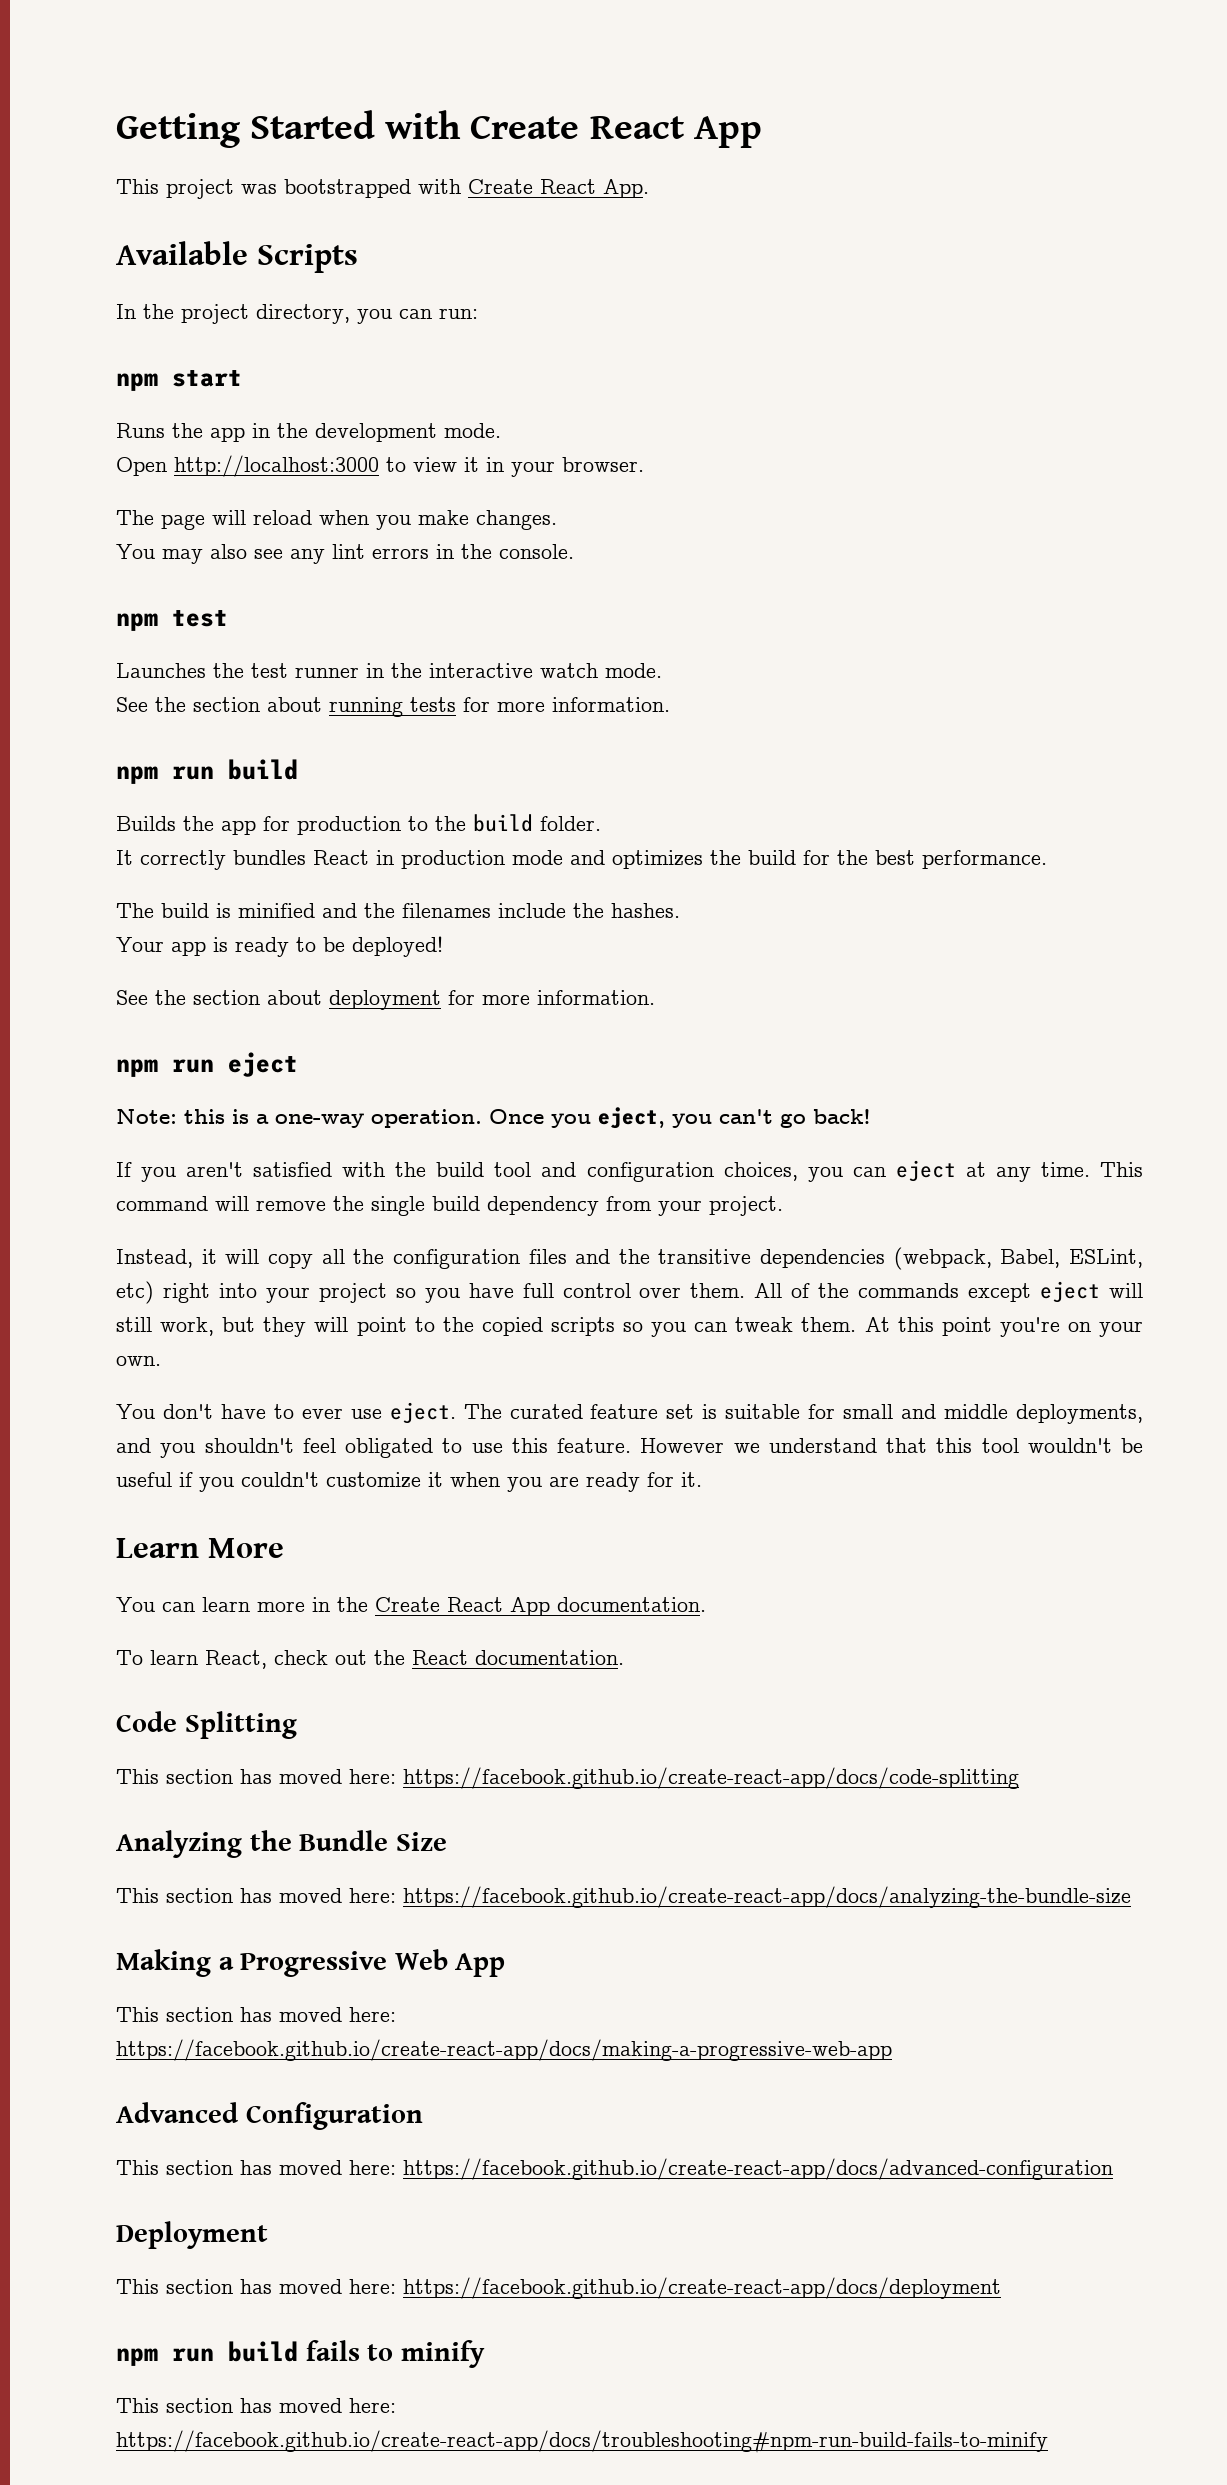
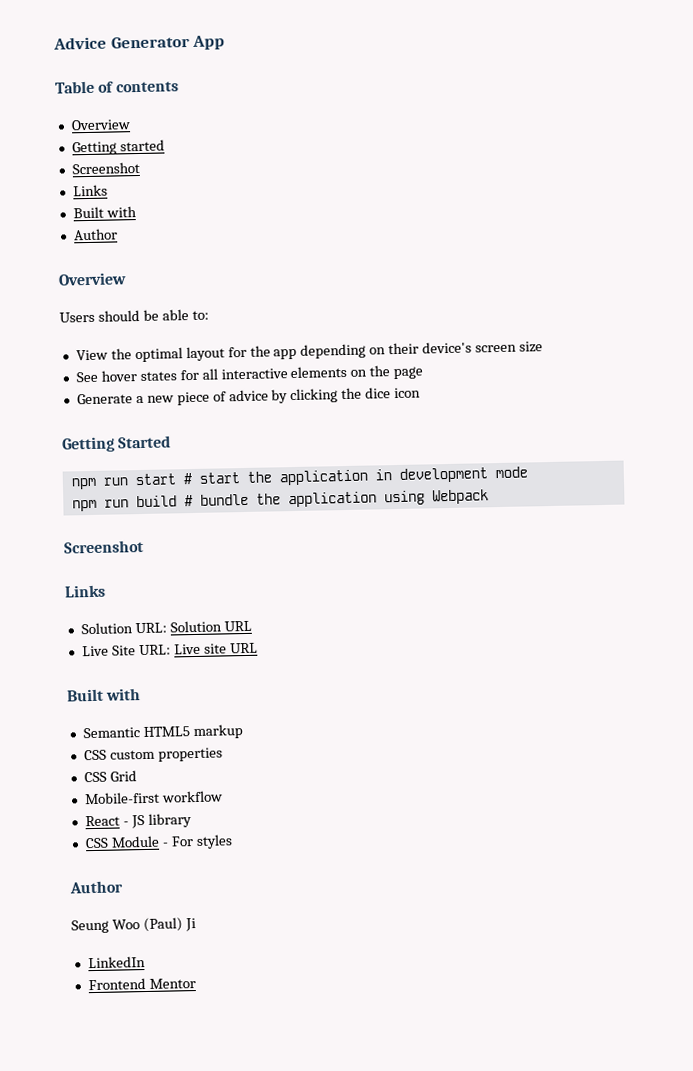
[116,110,762,148] [116,179,649,199] [116,241,358,273] [116,304,478,324] [116,370,242,391] [116,423,501,442] [116,455,644,477] [116,510,557,530] [116,544,574,564] [116,610,228,631] [116,663,662,678] [116,697,670,717] [116,759,298,784] [116,814,601,835] [116,850,1047,870] [116,903,680,918] [116,936,443,957] [116,990,655,1010] [116,1052,298,1077] [116,1107,871,1129] [116,1160,1143,1182] [116,1196,783,1216] [116,1247,1143,1270] [116,1281,1144,1304] [116,1317,1144,1337] [116,1356,161,1366] [116,1402,1144,1424] [116,1438,1143,1458] [116,1472,702,1492] [116,1538,284,1558] [116,1597,706,1616] [116,1650,624,1669] [116,1711,297,1739] [116,1767,1019,1789] [116,1830,447,1858] [116,1886,1131,1908] [116,1949,506,1977] [116,2007,396,2022] [116,2039,892,2061] [116,2102,423,2130] [116,2158,1113,2180] [116,2221,268,2249] [116,2277,1001,2299] [116,2340,485,2368] [116,2398,396,2413] [116,2430,1048,2454] Getting Started with Create React App // This project was bootstrapped with Create React App. // Available Scripts // In the project directory, you can run: // npm start // Runs the app in the development mode. // Open http://localhost:3000 to view it in your browser. // The page will reload when you make changes. // You may also see any lint errors in the console. // npm test // Launches the test runner in the interactive watch mode. // See the section about running tests for more information. // npm run build // Builds the app for production to the build folder. // It correctly bundles React in production mode and optimizes the build for the best performance. // The build is minified and the filenames include the hashes. // Your app is ready to be deployed! // See the section about deployment for more information. // npm run eject // Note: this is a one-way operation. Once you eject, you can't go back! // If you aren't satisfied with the build tool and configuration choices, you can eject at any time. This command will remove the single build dependency from your project. // Instead, it will copy all the configuration files and the transitive dependencies (webpack, Babel, ESLint, etc) right into your project so you have full control over them. All of the commands except eject will still work, but they will point to the copied scripts so you can tweak them. At this point you're on your own. // You don't have to ever use eject. The curated feature set is suitable for small and middle deployments, and you shouldn't feel obligated to use this feature. However we understand that this tool wouldn't be useful if you couldn't customize it when you are ready for it. // Learn More // You can learn more in the Create React App documentation. // To learn React, check out the React documentation. // Code Splitting // This section has moved here: https://facebook.github.io/create-react-app/docs/code-splitting // Analyzing the Bundle Size // This section has moved here: https://facebook.github.io/create-react-app/docs/analyzing-the-bundle-size // Making a Progressive Web App // This section has moved here: https://facebook.github.io/create-react-app/docs/making-a-progressive-web-app // Advanced Configuration // This section has moved here: https://facebook.github.io/create-react-app/docs/advanced-configuration // Deployment // This section has moved here: https://facebook.github.io/create-react-app/docs/deployment // npm run build fails to minify // This section has moved here: https://facebook.github.io/create-react-app/docs/troubleshooting#npm-run-build-fails-to-minify -> [53,35,226,50] [55,80,179,94] [70,119,131,131] [71,139,165,156] [71,161,140,175] [72,184,108,197] [72,206,137,219] [72,228,118,241] [58,272,127,286] [59,309,209,323] [75,341,543,363] [75,365,424,383] [76,387,422,406] [62,435,172,453] [70,466,528,490] [71,489,489,512] [64,539,144,554] [64,584,106,598] [80,620,252,635] [81,642,258,657] [66,688,142,702] [82,724,243,740] [83,747,223,762] [83,770,137,783] [83,790,223,805] [84,813,192,829] [84,834,233,849] [69,880,123,894] [71,917,196,934] [87,956,146,969] [87,978,196,991] Advice Generator App // Table of contents // Overview // Getting started // Screenshot // Links // Built with // Author // Overview // Users should be able to: // View the optimal layout for the app depending on their device's screen size // See hover states for all interactive elements on the page // Generate a new piece of advice by clicking the dice icon // Getting Started // npm run start # start the application in development mode // npm run build # bundle the application using Webpack // Screenshot // Links // Solution URL: Solution URL // Live Site URL: Live site URL // Built with // Semantic HTML5 markup // CSS custom properties // CSS Grid // Mobile-first workflow // React - JS library // CSS Module - For styles // Author // Seung Woo (Paul) Ji // LinkedIn // Frontend Mentor

